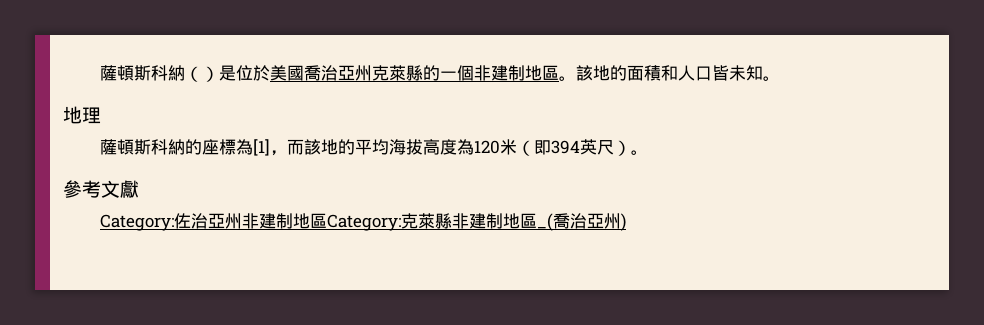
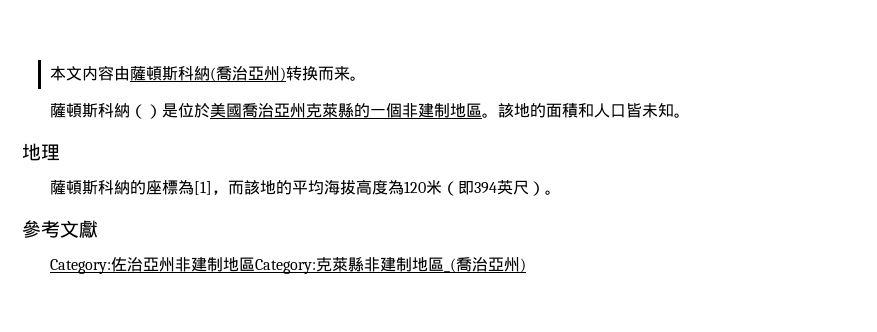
(100, 73) none -> [49,65,366,82] 本文内容由薩頓斯科納(喬治亞州)转换而来。 //

